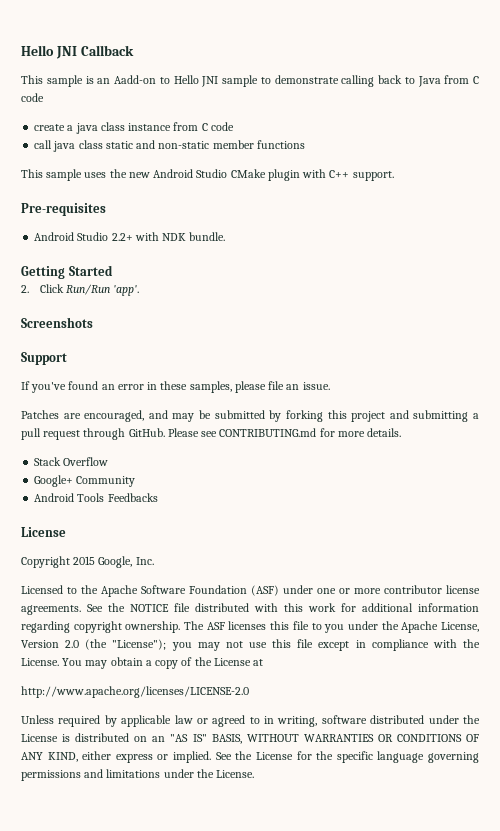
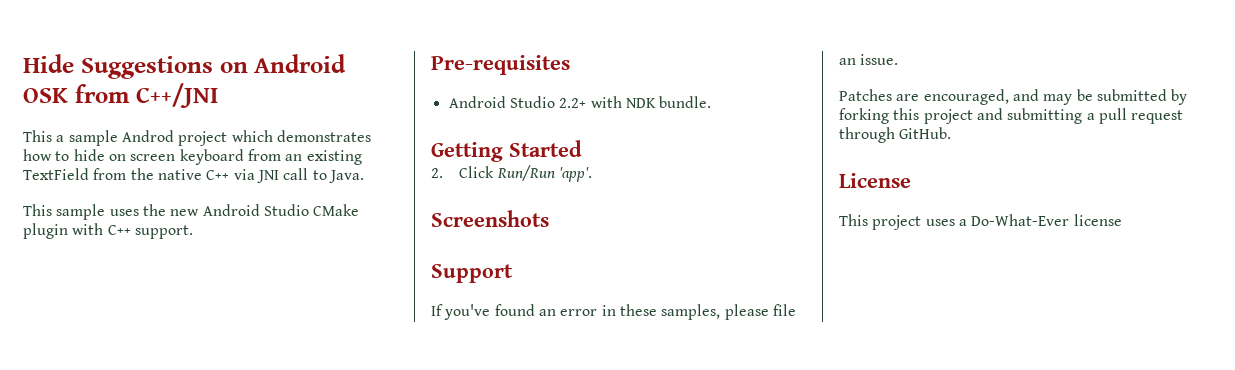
[21,45,134,59] [21,75,479,87] [21,93,44,102] [34,122,234,134] [34,140,305,152] Hello JNI Callback // This sample is an Aadd-on to Hello JNI sample to demonstrate calling back to Java from C code // create a java class instance from C code // call java class static and non-static member functions -> [23,54,347,79] [23,83,218,108] [23,130,371,146] [23,149,362,165] [23,168,364,183] Hide Suggestions on Android OSK from C++/JNI // This a sample Androd project which demonstrates how to hide on screen keyboard from an existing TextField from the native C++ via JNI call to Java.
[167,428,402,437] [34,457,109,466] [34,475,136,487] [34,493,158,502] [21,527,66,537] [21,556,154,568] [21,585,480,597] [21,603,479,615] [21,621,479,633] [21,639,481,651] [21,657,264,669] [21,686,249,698] [21,715,480,727] [21,733,479,744] [21,751,480,763] [21,769,255,781] Please see CONTRIBUTING.md for more details. // Stack Overflow // Google+ Community // Android Tools Feedbacks // License // Copyright 2015 Google, Inc. // Licensed to the Apache Software Foundation (ASF) under one or more contributor license agreements. See the NOTICE file distributed with this work for additional information regarding copyright ownership. The ASF licenses this file to you under the Apache License, Version 2.0 (the "License"); you may not use this file except in compliance with the License. You may obtain a copy of the License at // http://www.apache.org/licenses/LICENSE-2.0 // Unless required by applicable law or agreed to in writing, software distributed under the License is distributed on an "AS IS" BASIS, WITHOUT WARRANTIES OR CONDITIONS OF ANY KIND, either express or implied. See the License for the specific language governing permissions and limitations under the License. -> [839,173,911,188] [839,214,1122,230] // License // This project uses a Do-What-Ever license

